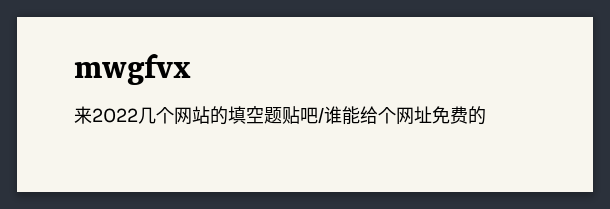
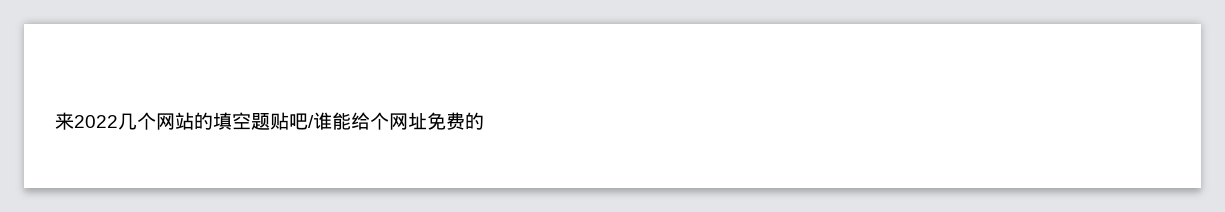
[74,54,191,85] mwgfvx // -> (55, 121) none

